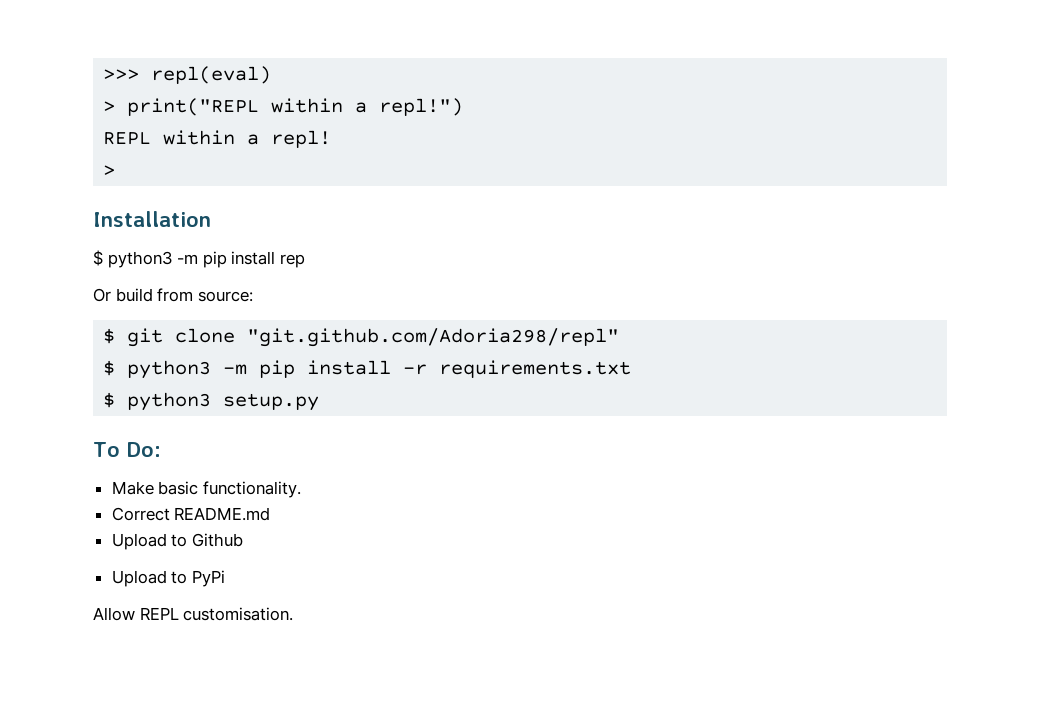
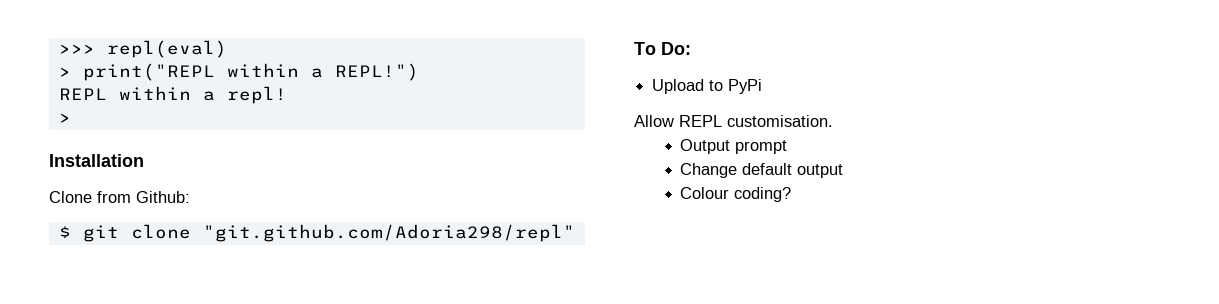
[379,98,464,116] repl!") -> [334,63,419,81] REPL!")
[93,250,305,268] [93,288,253,302] [103,328,620,347] [103,360,632,379] [103,392,320,411] [93,442,161,457] [111,481,301,498] [111,507,271,521] [111,533,243,550] $ python3 -m pip install rep // Or build from source: // $ git clone "git.github.com/Adoria298/repl" // $ python3 -m pip install -r requirements.txt // $ python3 setup.py // To Do: // Make basic functionality. // Correct README.md // Upload to Github -> [49,191,190,203] [58,224,575,242] [634,42,691,55] Clone from Github: // $ git clone "git.github.com/Adoria298/repl" // To Do:
(294, 614) none -> [680,139,788,154] [680,163,844,178] [680,187,792,202] // Output prompt // Change default output // Colour coding?

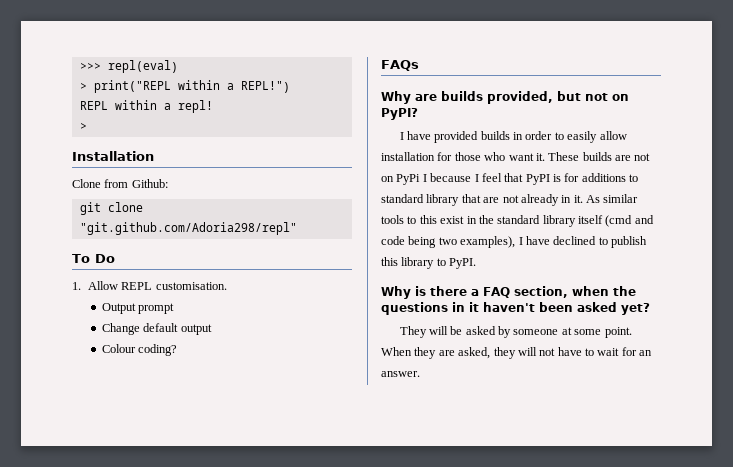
[58,226,71,238] $ -> (168, 183) none
[661,42,691,55] [652,79,763,94] Do: // Upload to PyPi // -> [94,254,115,263] [72,282,81,290] Do // 1.
(792, 194) none -> [381,60,419,71] [381,91,629,104] [381,108,418,120] [399,131,627,143] [381,152,651,161] [381,173,639,185] [381,194,639,206] [381,215,654,227] [381,236,647,248] [381,257,477,269] [381,286,636,299] [381,302,650,315] [399,326,632,338] [381,347,653,359] [381,371,420,377] // FAQs // Why are builds provided, but not on PyPI? // I have provided builds in order to easily allow installation for those who want it. These builds are not on PyPi I because I feel that PyPI is for additions to standard library that are not already in it. As similar tools to this exist in the standard library itself (cmd and code being two examples), I have declined to publish this library to PyPI. // Why is there a FAQ section, when the questions in it haven't been asked yet? // They will be asked by someone at some point. When they are asked, they will not have to wait for an answer.

